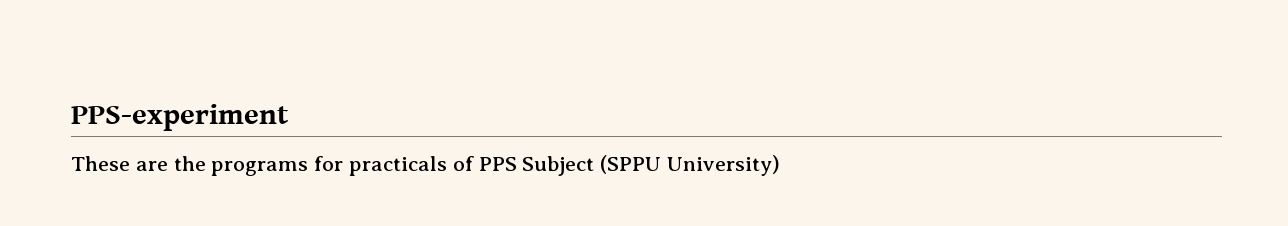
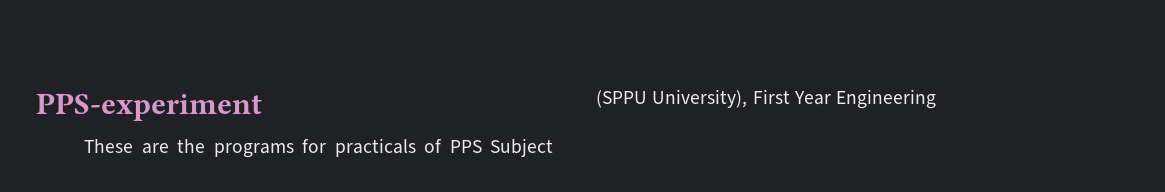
[667,155,781,176] University) -> [652,89,937,109] University), First Year Engineering

